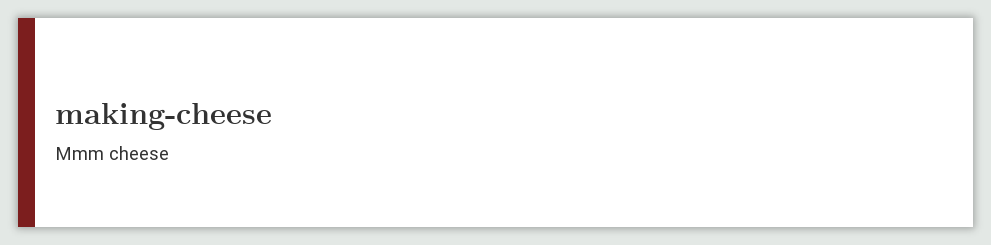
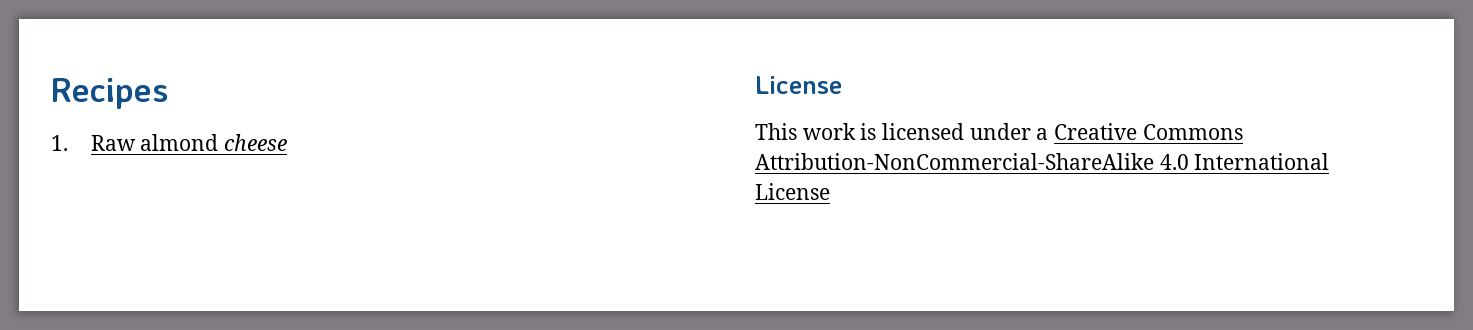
[55,103,272,130] [55,146,169,160] making-cheese // Mmm cheese -> [51,78,169,109] [51,134,287,151] [755,76,842,94] [755,123,1243,140] [755,153,1330,170] [755,183,830,200] Recipes // 1. Raw almond cheese // License // This work is licensed under a Creative Commons Attribution-NonCommercial-ShareAlike 4.0 International License

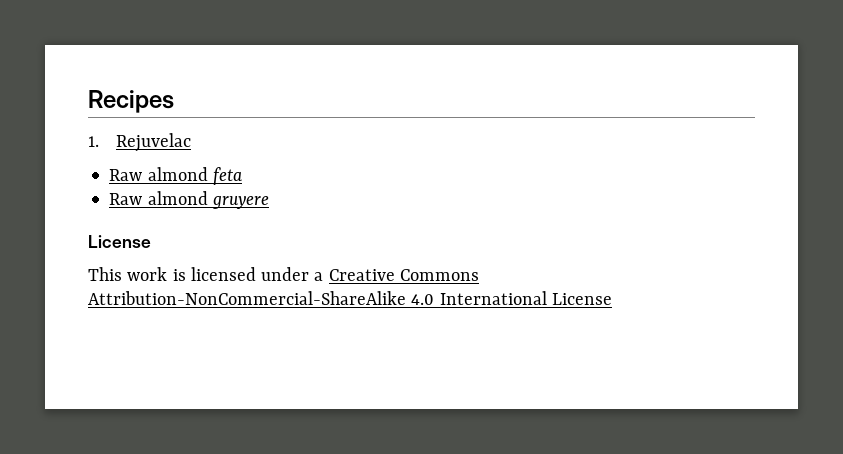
[90,134,287,151] Raw almond cheese -> [115,133,191,152] [109,167,242,185] [109,191,269,209] Rejuvelac // Raw almond feta // Raw almond gruyere

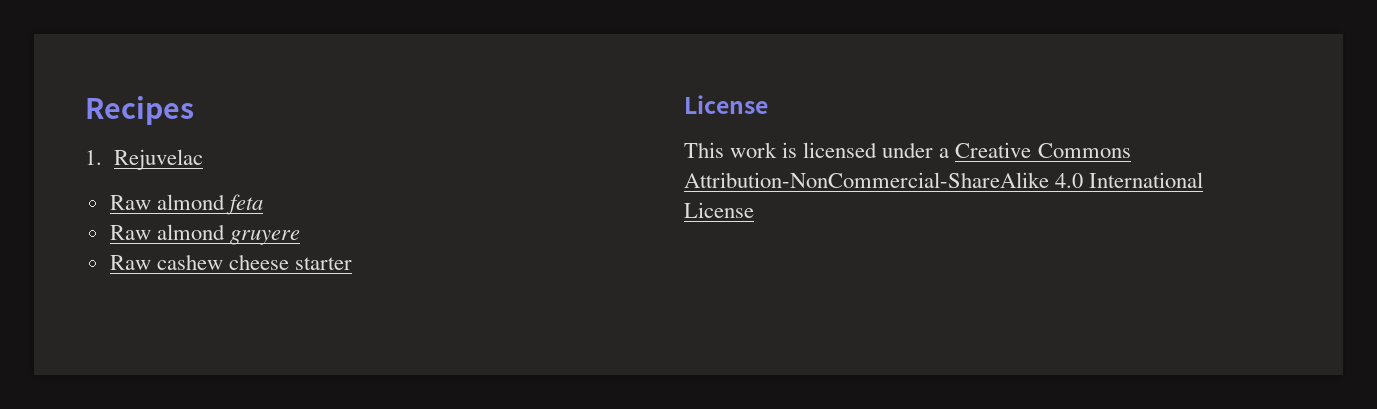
(269, 202) none -> [109,254,352,270] // Raw cashew cheese starter

